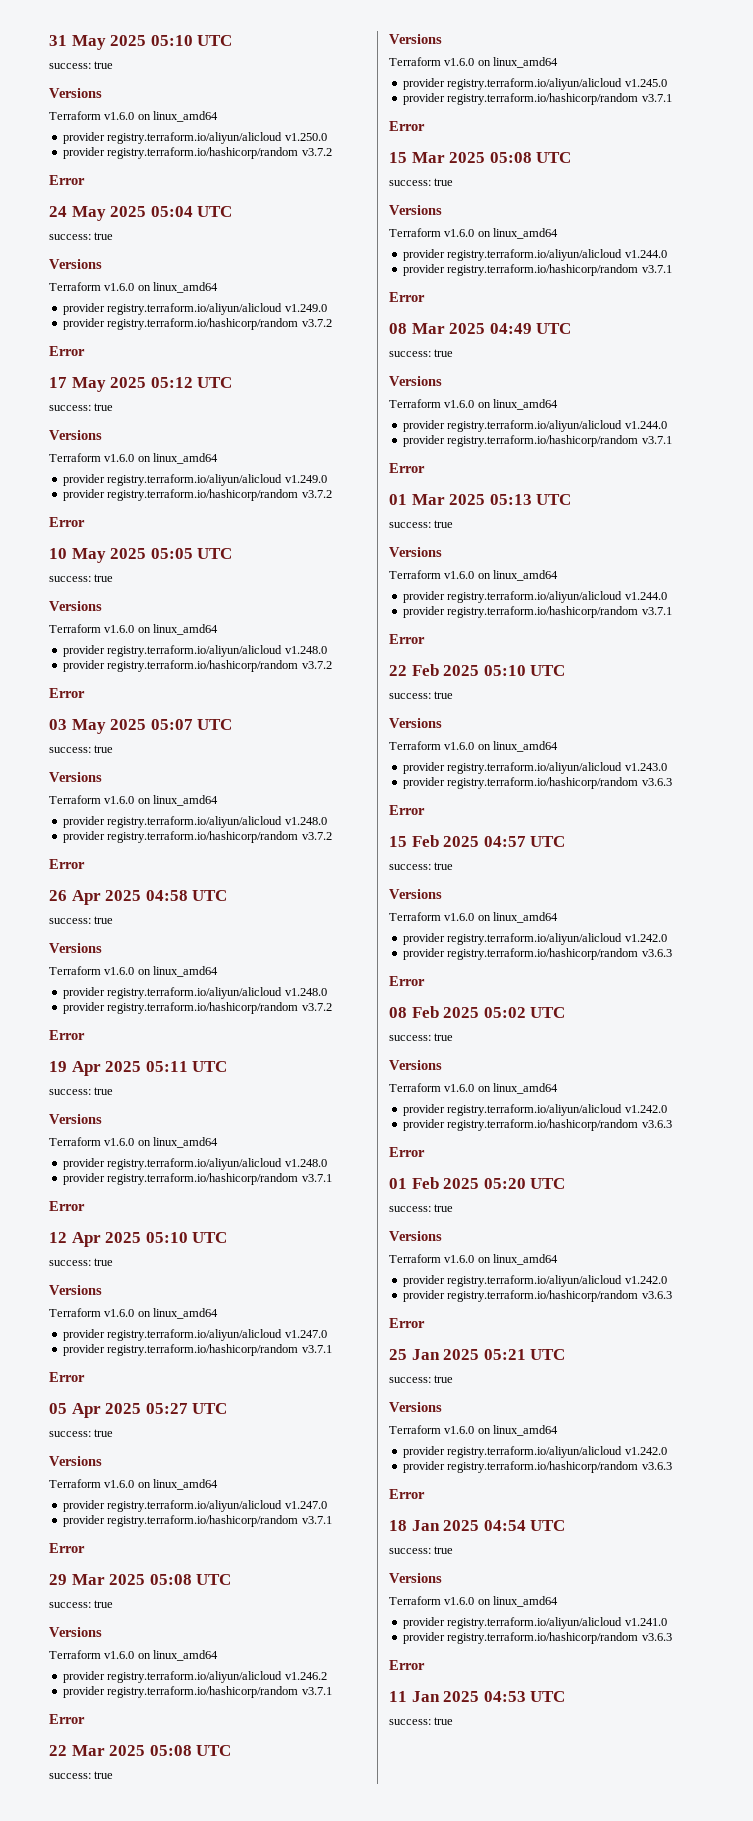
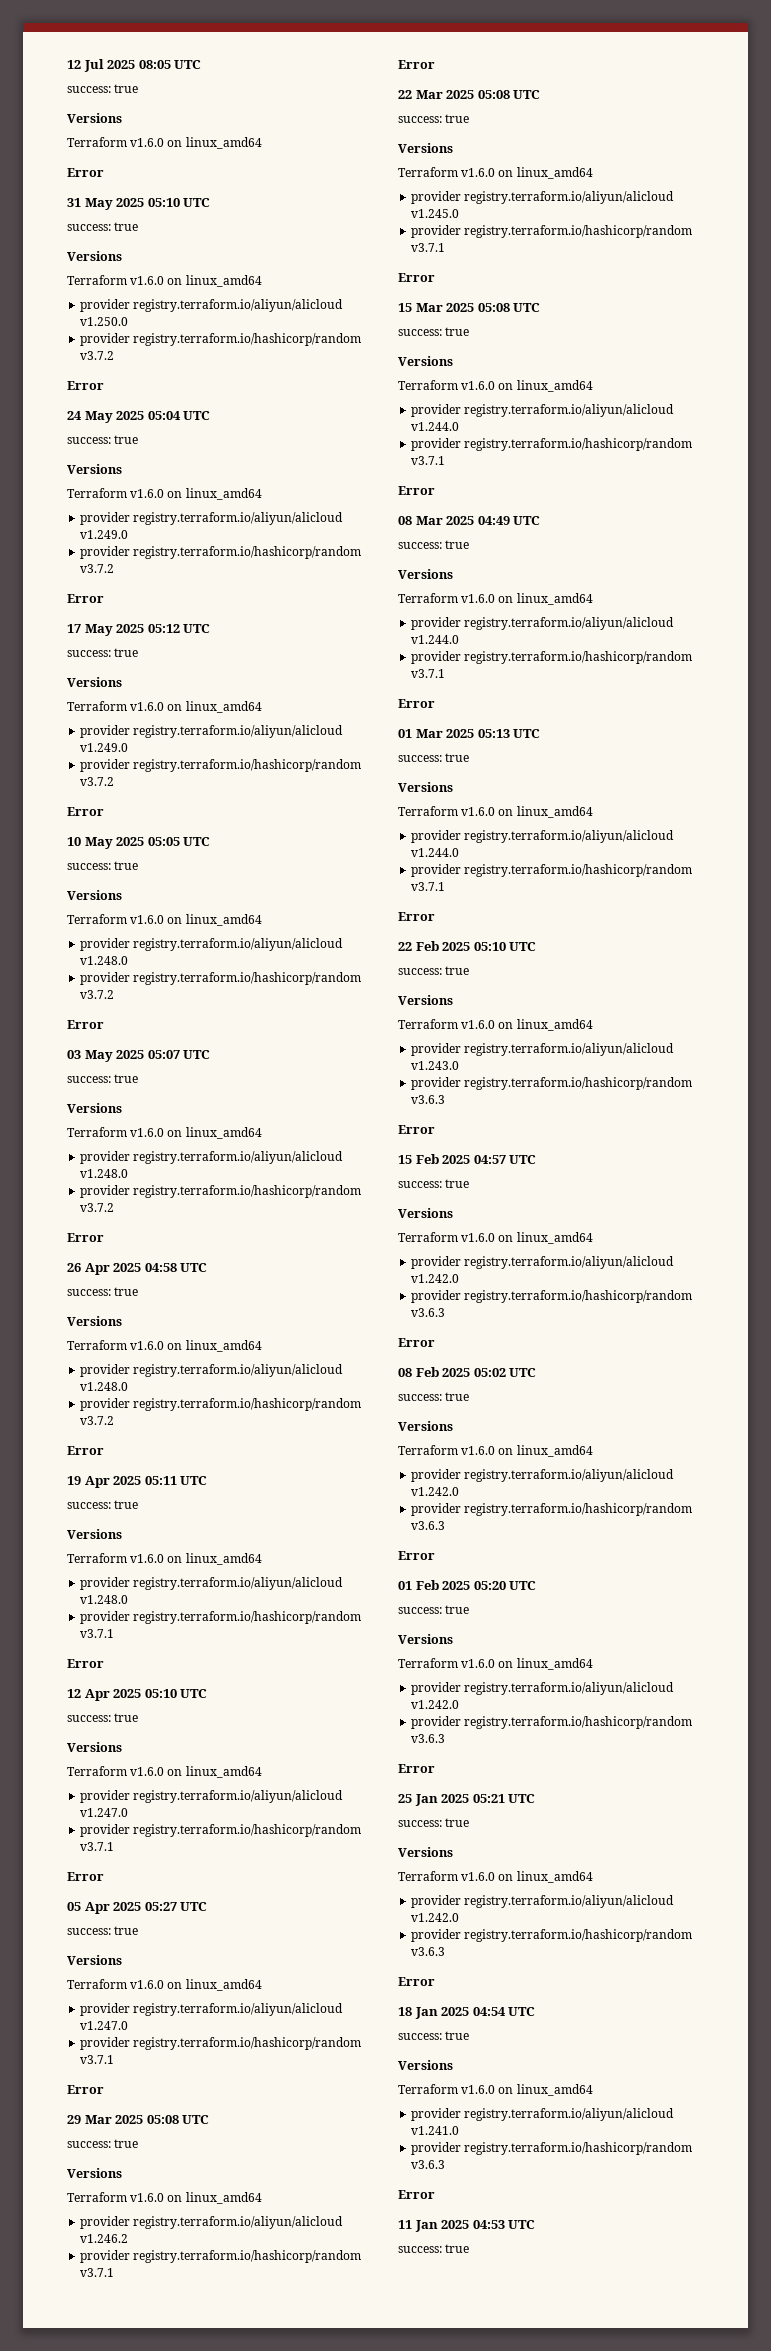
(49, 40) none -> [67,59,202,72] [67,84,139,93] [67,113,122,123] [67,137,262,149] [67,168,104,177] 12 Jul 2025 08:05 UTC // success: true // Versions // Terraform v1.6.0 on linux_amd64 // Error //

